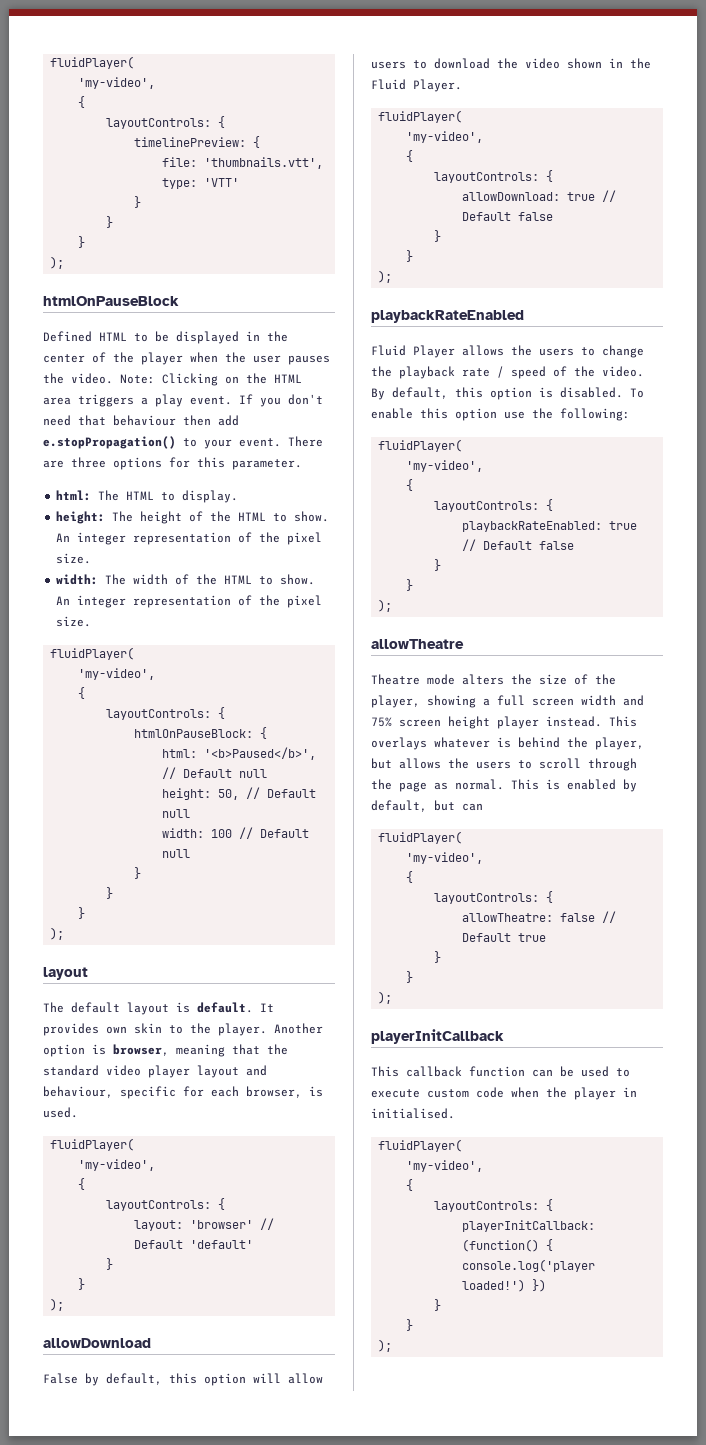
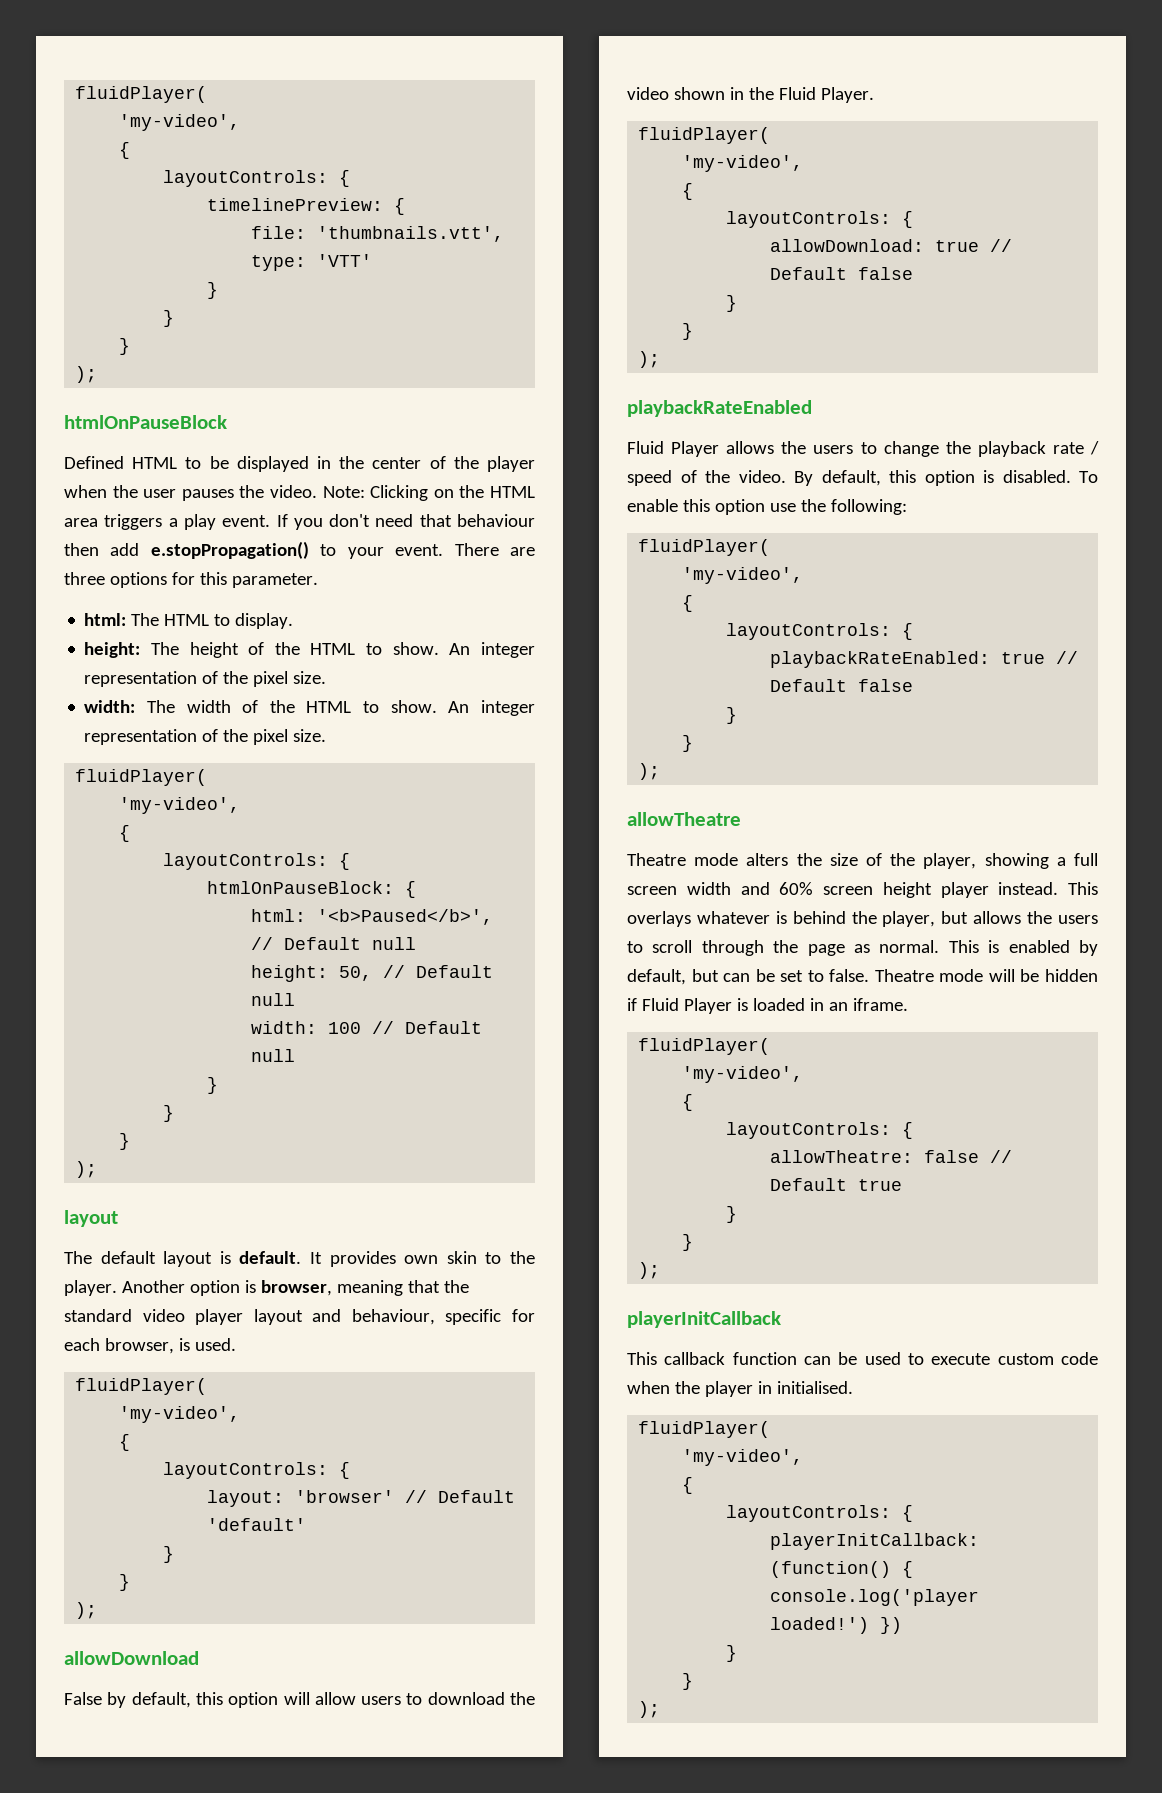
[371,717,392,727] 75% -> [779,882,814,895] 60%
(483, 807) none -> [755,969,1098,982] [627,998,908,1014] be set to false. Theatre mode will be hidden if Fluid Player is loaded in an iframe.

